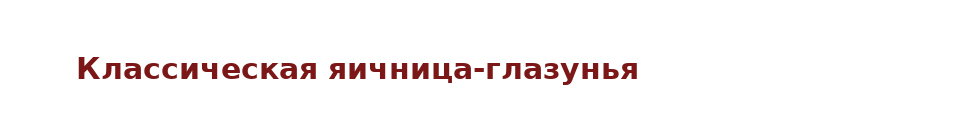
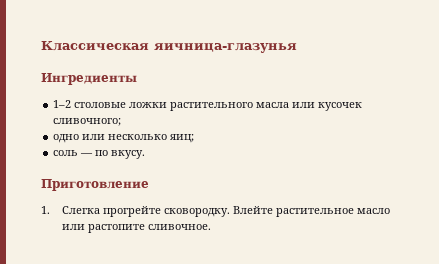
(639, 74) none -> [41,73,137,85] [53,100,363,111] [53,118,122,126] [53,134,195,143] [53,150,146,159] [41,179,149,191] [41,206,391,217] [62,224,212,233] // Ингредиенты // 1–2 столовые ложки растительного масла или кусочек сливочного; // одно или несколько яиц; // соль — по вкусу. // Приготовление // 1. Слегка прогрейте сковородку. Влейте растительное масло или растопите сливочное.

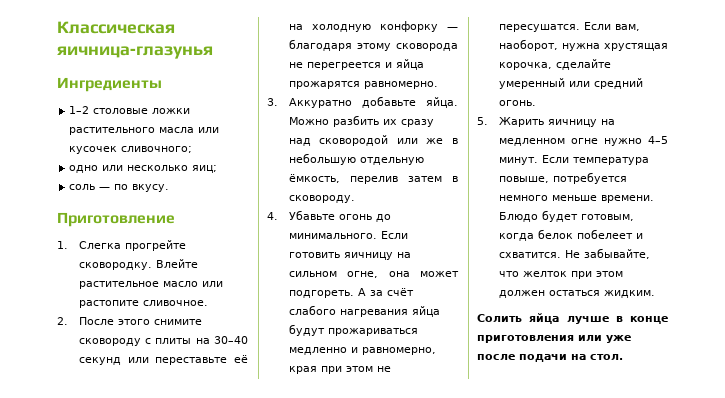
(212, 227) none -> [57,317,202,325] [78,336,249,346] [78,355,248,365] [288,21,458,32] [288,39,458,51] [288,59,424,70] [288,81,438,89] [267,96,458,108] [288,115,434,127] [288,135,458,146] [288,153,424,165] [288,174,458,184] [288,195,355,203] [267,210,391,222] [288,231,408,239] [288,252,411,260] [288,271,459,278] [288,288,414,298] [288,305,440,317] [288,324,418,336] [288,347,436,355] [288,366,391,374] [498,22,640,32] [498,39,668,51] [498,59,611,70] [498,78,643,89] [498,100,536,106] [477,117,615,127] [498,136,668,146] [498,155,649,165] [498,172,627,184] [498,195,654,203] [498,210,634,222] [498,229,643,241] [498,248,650,259] [498,271,623,279] [498,290,655,298] [477,313,668,324] [477,335,631,343] [477,354,623,362] // 2. После этого снимите сковороду с плиты на 30–40 секунд или переставьте её на холодную конфорку — благодаря этому сковорода не перегреется и яйца прожарятся равномерно. // 3. Аккуратно добавьте яйца. Можно разбить их сразу над сковородой или же в небольшую отдельную ёмкость, перелив затем в сковороду. // 4. Убавьте огонь до минимального. Если готовить яичницу на сильном огне, она может подгореть. А за счёт слабого нагревания яйца будут прожариваться медленно и равномерно, края при этом не пересушатся. Если вам, наоборот, нужна хрустящая корочка, сделайте умеренный или средний огонь. // 5. Жарить яичницу на медленном огне нужно 4–5 минут. Если температура повыше, потребуется немного меньше времени. Блюдо будет готовым, когда белок побелеет и схватится. Не забывайте, что желток при этом должен остаться жидким. // Солить яйца лучше в конце приготовления или уже после подачи на стол.

